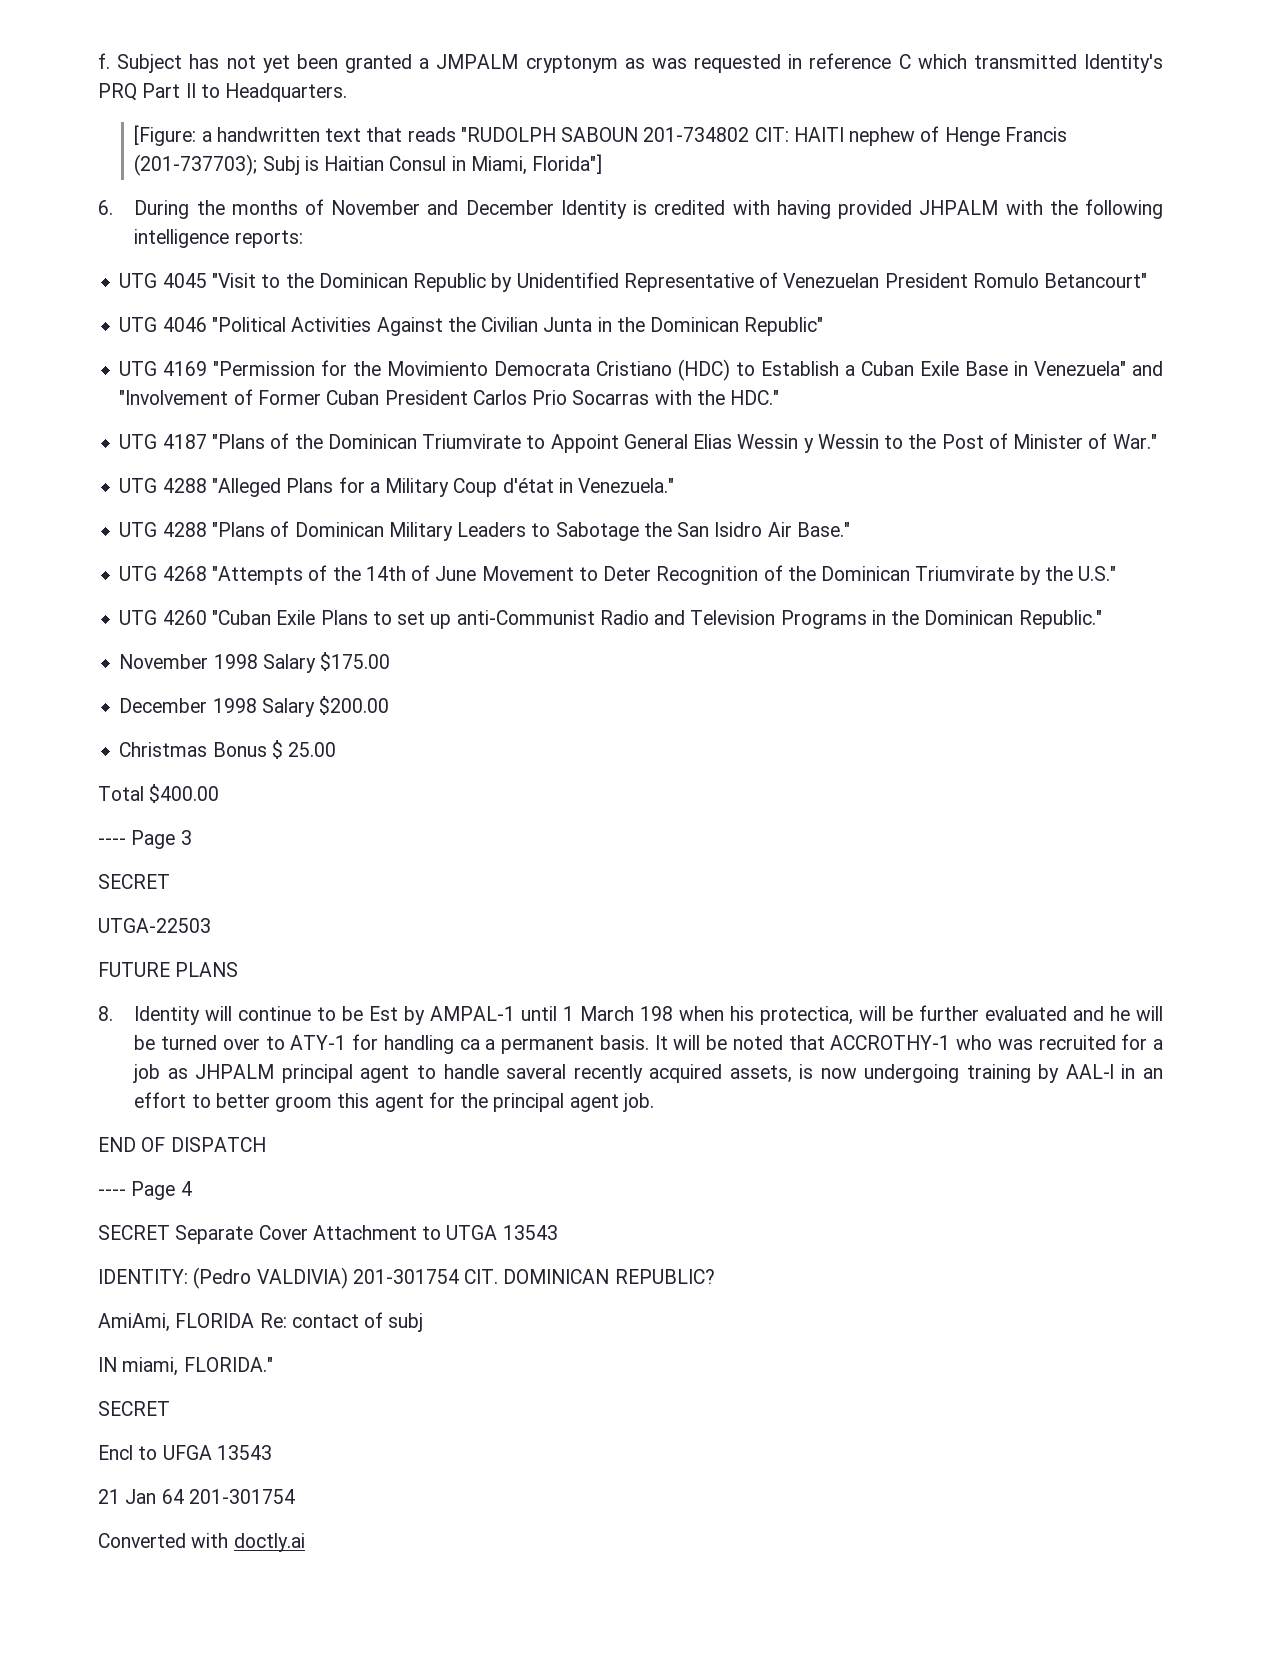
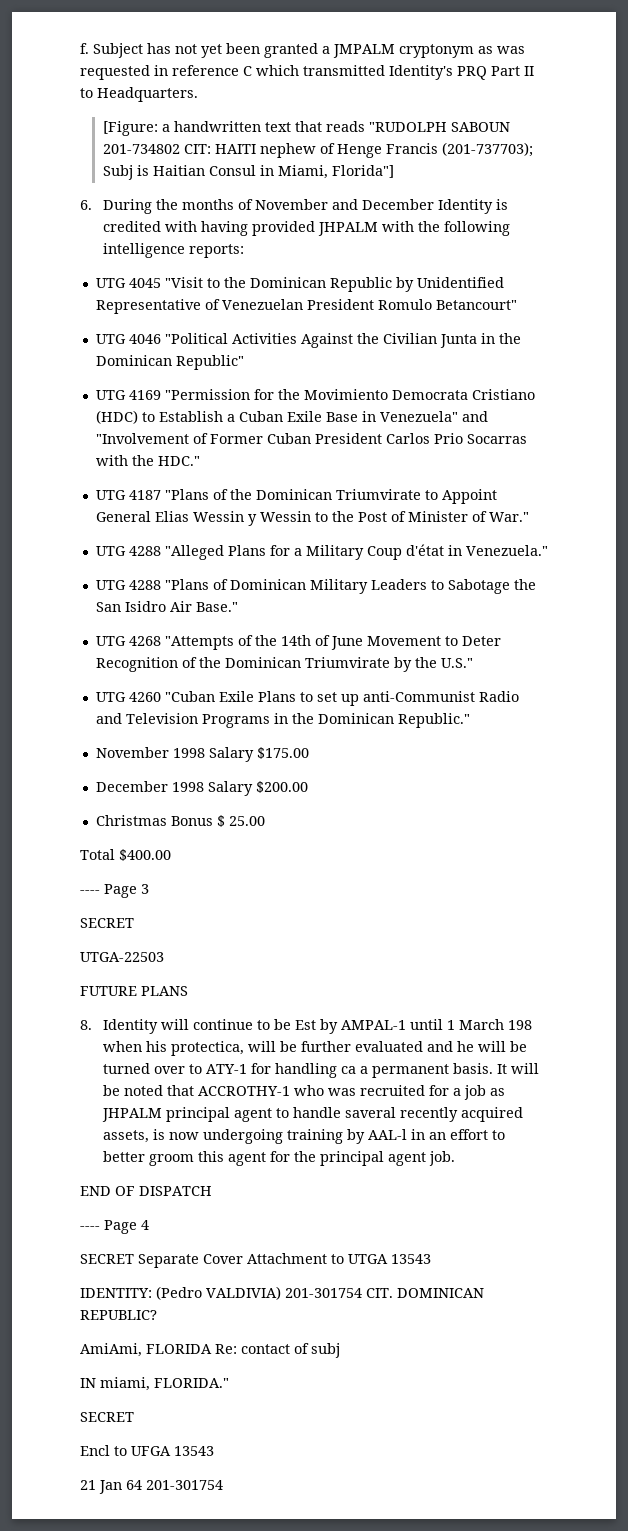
[98,1533,305,1552] // Converted with doctly.ai -> (223, 1485) none

